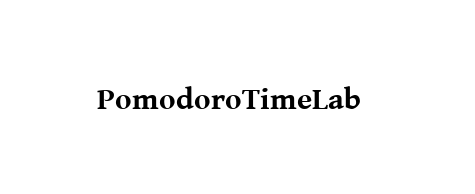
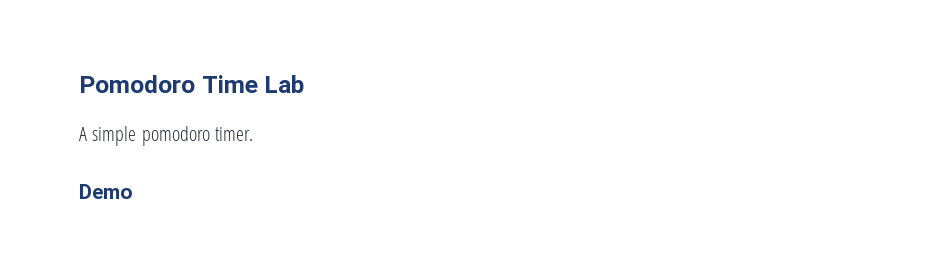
[97,86,361,109] PomodoroTimeLab -> [79,75,305,93] [79,126,253,146] [79,184,133,199] Pomodoro Time Lab // A simple pomodoro timer. // Demo

